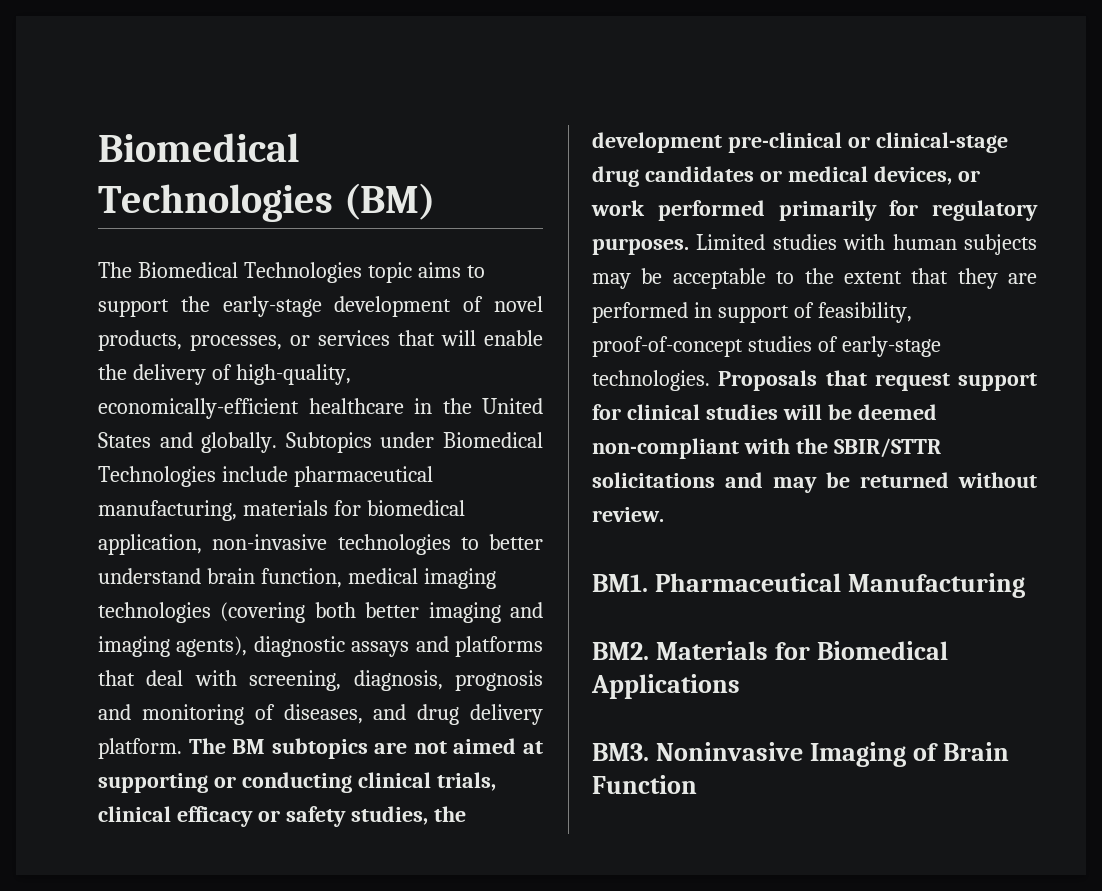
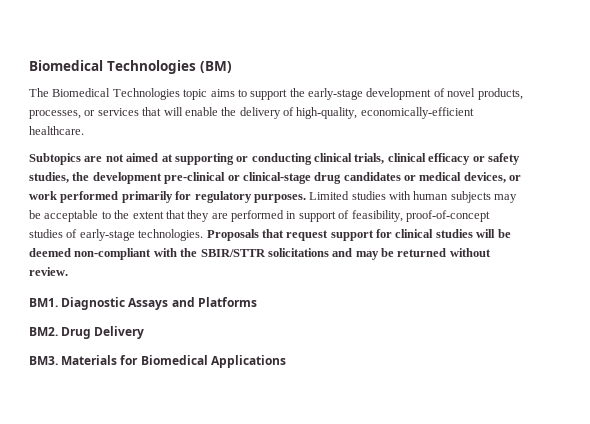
[308,398,543,414] [98,432,543,453] [98,466,433,487] [98,500,465,521] [98,534,543,555] [98,568,496,589] [98,602,543,623] [98,636,543,657] [98,670,543,691] [98,704,543,725] [98,738,368,759] healthcare in the United States and globally. Subtopics under Biomedical Technologies include pharmaceutical manufacturing, materials for biomedical application, non-invasive technologies to better understand brain function, medical imaging technologies (covering both better imaging and imaging agents), diagnostic assays and platforms that deal with screening, diagnosis, prognosis and monitoring of diseases, and drug delivery platform. The BM subtopics -> [29,126,84,135] [29,153,81,165] healthcare. // Subtopics
[654,573,1025,598] [592,641,948,660] [591,674,740,699] [592,742,1009,767] [592,775,697,794] Pharmaceutical Manufacturing // BM2. Materials for Biomedical Applications // BM3. Noninvasive Imaging of Brain Function -> [61,297,257,310] [29,326,145,339] [29,355,286,368] Diagnostic Assays and Platforms // BM2. Drug Delivery // BM3. Materials for Biomedical Applications

